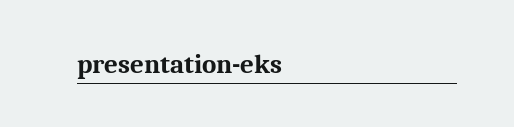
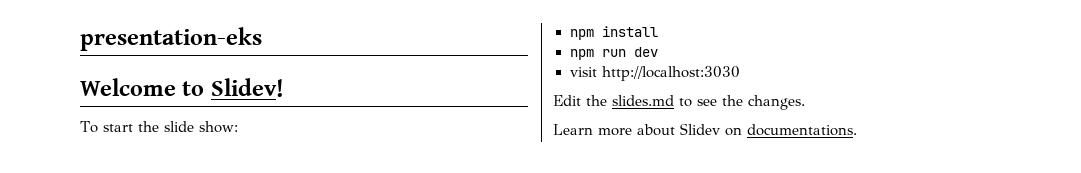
(282, 66) none -> [80,78,284,97] [80,121,238,133] [569,26,658,40] [569,47,658,60] [569,66,740,81] [553,95,805,110] [553,123,857,136] // Welcome to Slidev! // To start the slide show: // npm install // npm run dev // visit http://localhost:3030 // Edit the slides.md to see the changes. // Learn more about Slidev on documentations.

